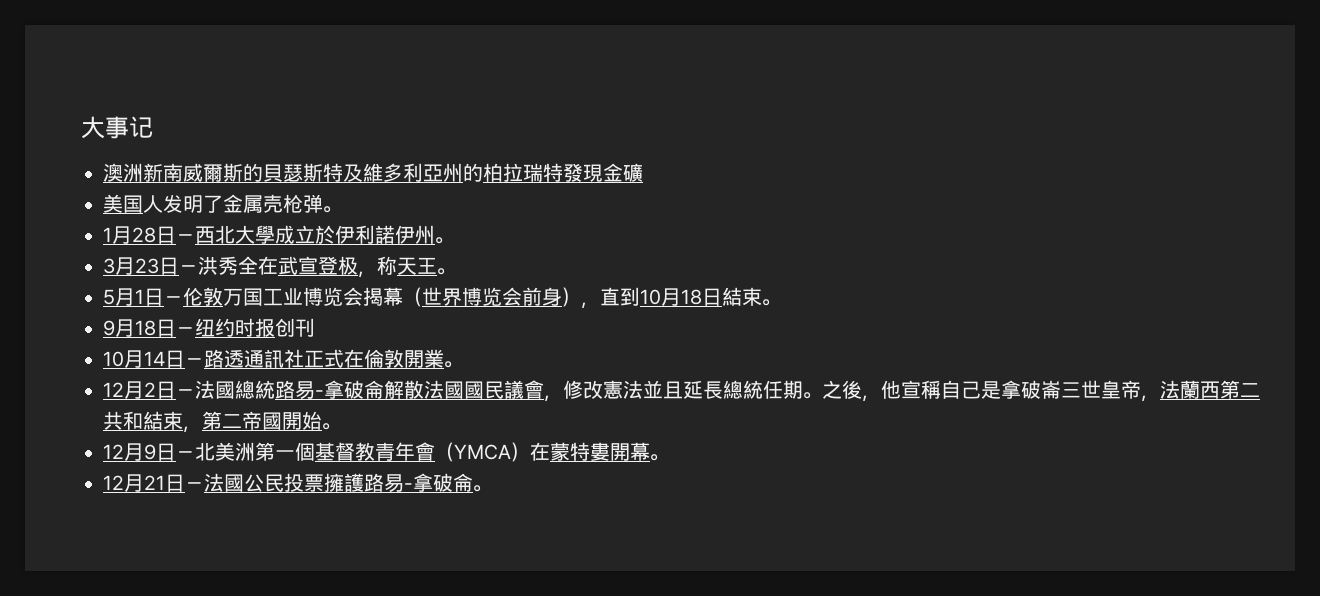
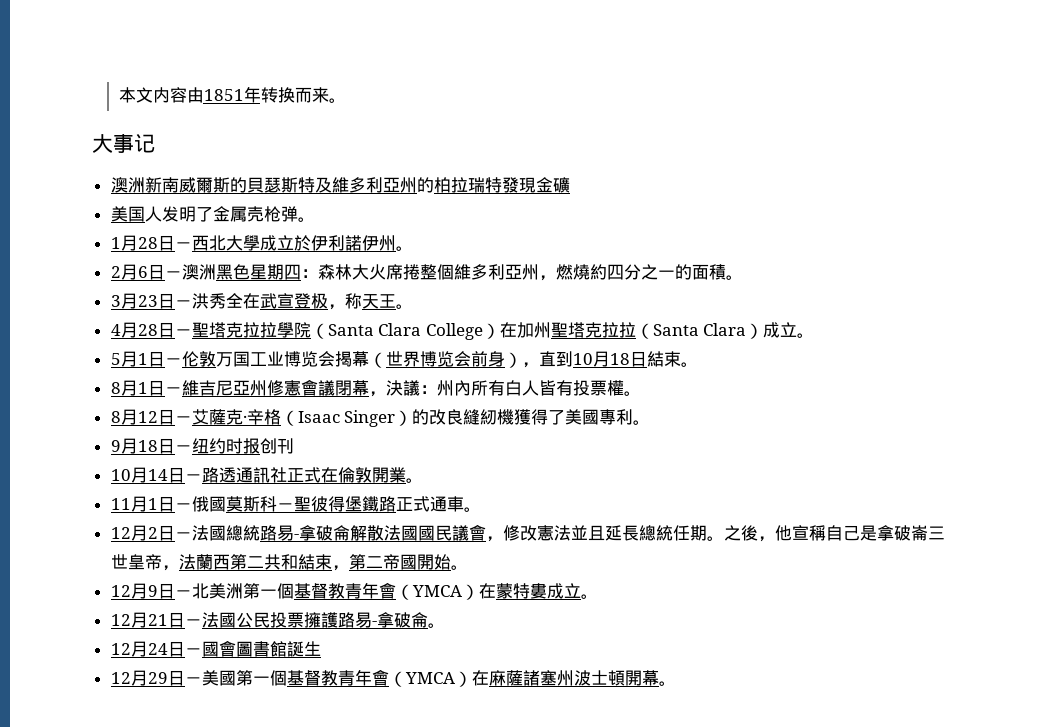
(81, 127) none -> [118,86,346,103] 本文内容由1851年转换而来。 //
(454, 240) none -> [110,264,743,281] // 2月6日－澳洲黑色星期四：森林大火席捲整個維多利亞州，燃燒約四分之一的面積。
(456, 271) none -> [110,322,815,340] // 4月28日－聖塔克拉拉學院（Santa Clara College）在加州聖塔克拉拉（Santa Clara）成立。
(781, 302) none -> [110,379,641,397] [110,409,651,427] // 8月1日－維吉尼亞州修憲會議閉幕，決議：州內所有白人皆有投票權。 // 8月12日－艾薩克·辛格（Isaac Singer）的改良縫紉機獲得了美國專利。
(463, 364) none -> [110,496,481,512] // 11月1日－俄國莫斯科－聖彼得堡鐵路正式通車。
[610,442,650,461] 開幕 -> [546,583,581,599] 成立
(492, 488) none -> [110,640,321,657] [110,669,676,687] // 12月24日－國會圖書館誕生 // 12月29日－美國第一個基督教青年會（YMCA）在麻薩諸塞州波士頓開幕。

